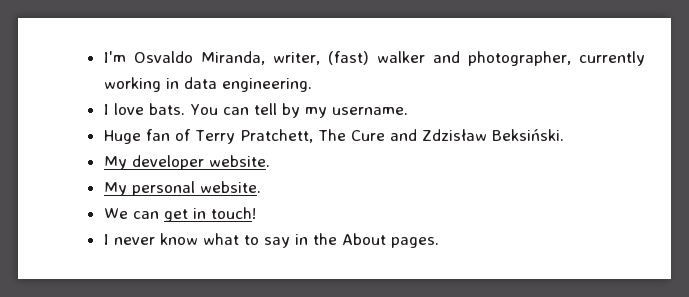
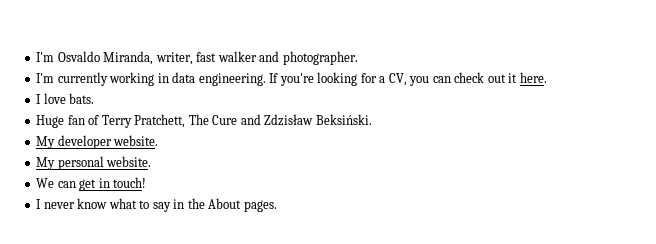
[327,51,369,65] (fast) -> [196,52,217,62] fast
[467,51,571,66] photographer, -> [282,51,358,65] [36,73,55,83] photographer. // I'm
[103,103,408,118] // I love bats. You can tell by my username. -> [269,72,547,86] [36,93,95,104] If you're looking for a CV, you can check out it here. // I love bats.

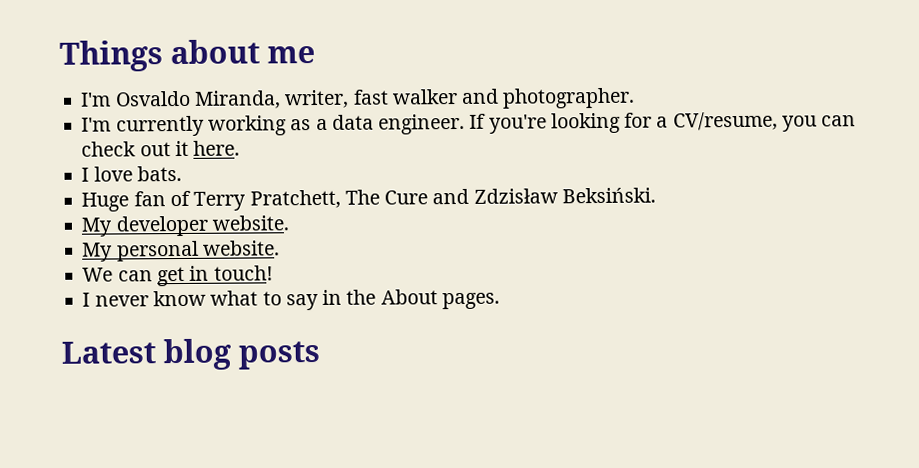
(36, 57) none -> [59,39,316,72] Things about me //
[157,72,266,86] in data engineering. -> [290,113,466,135] as a data engineer.
[388,73,407,86] CV, -> [672,111,778,131] CV/resume,
(277, 206) none -> [61,338,321,371] // Latest blog posts

